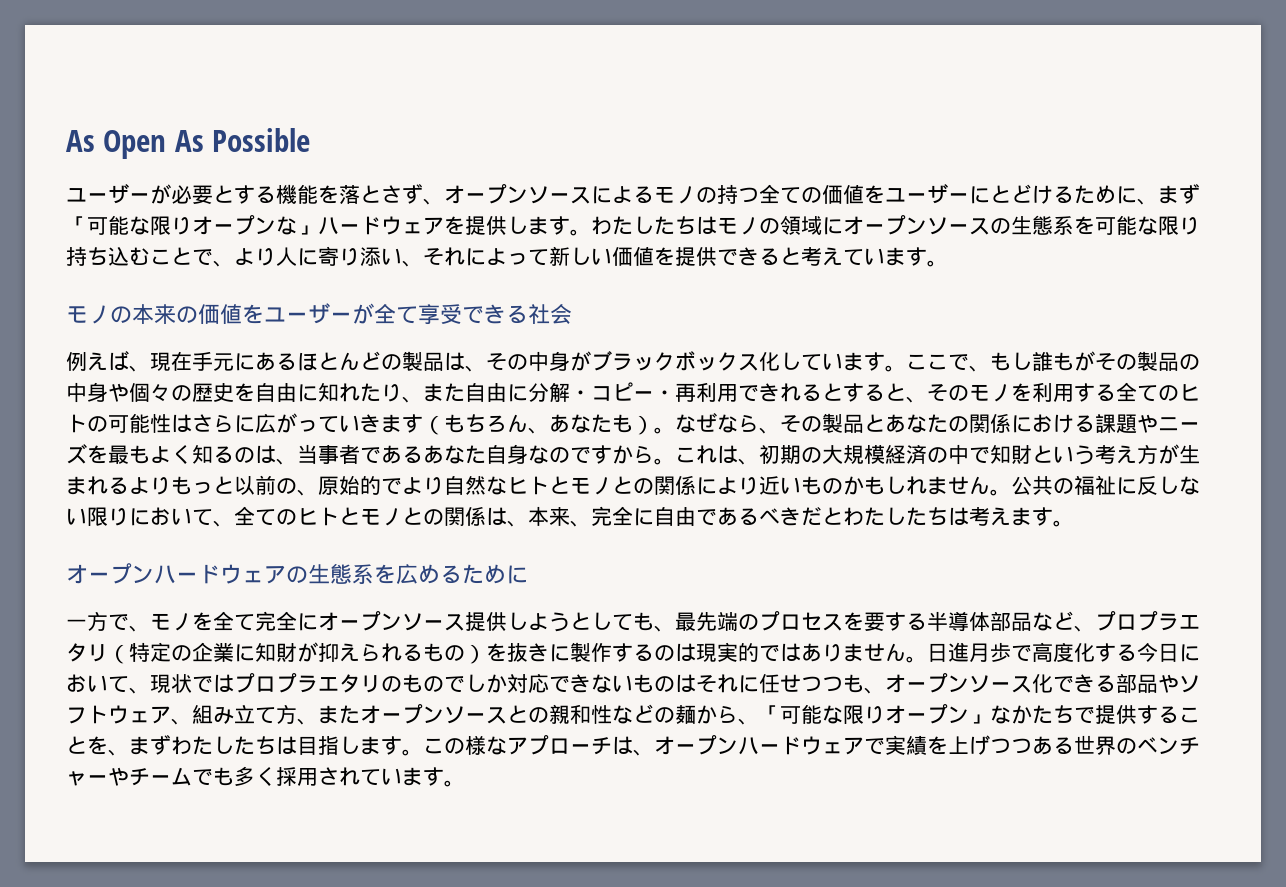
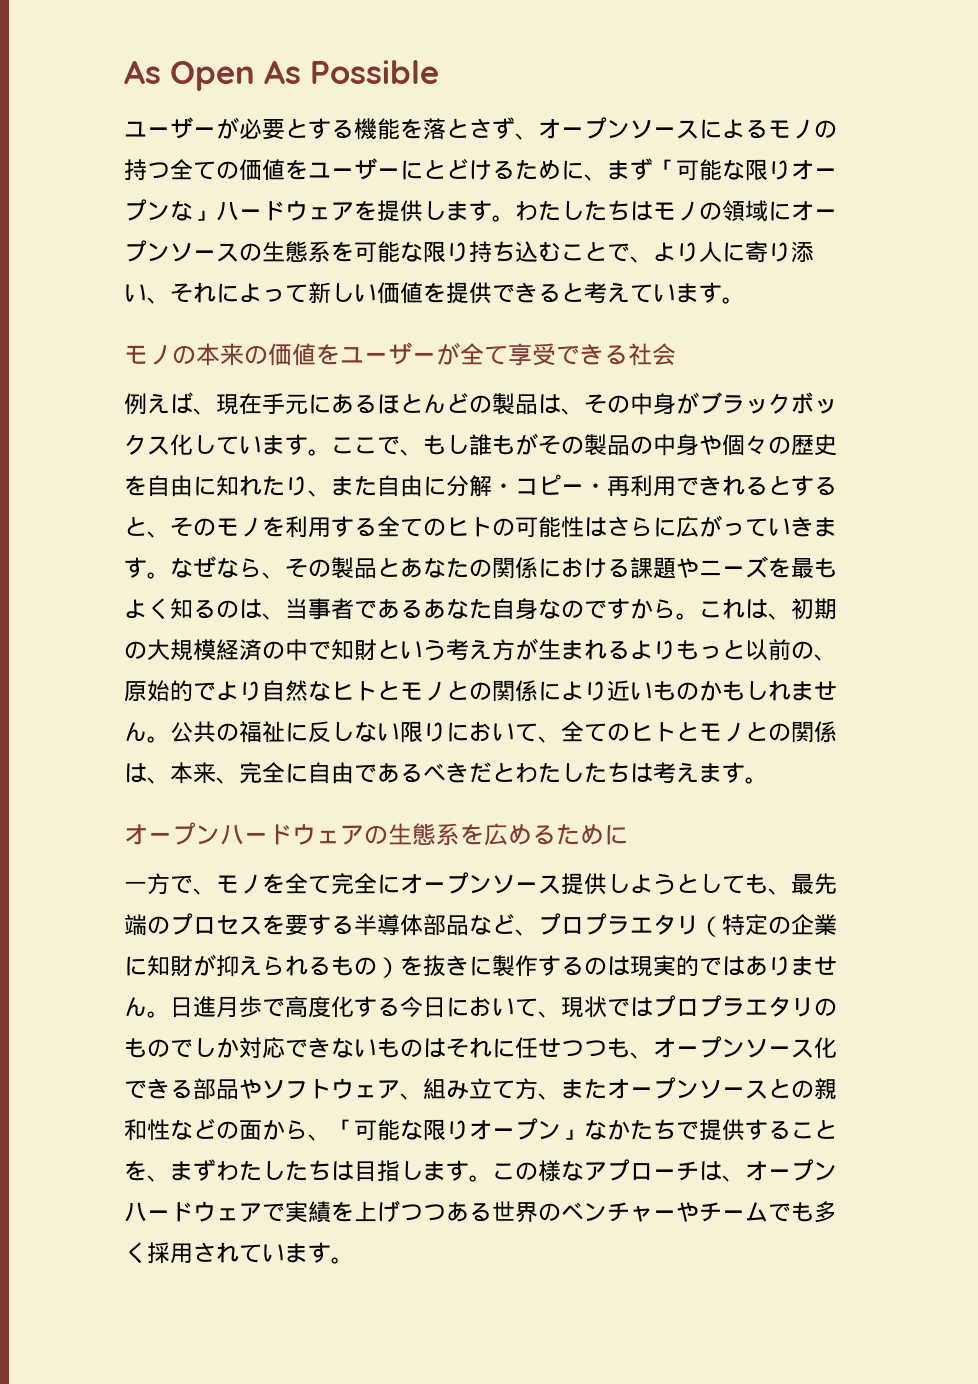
[423,414,654,435] （もちろん、あなたも） -> (147, 567) none
[675,705,696,724] 麺 -> [239,1120,262,1140] 面

